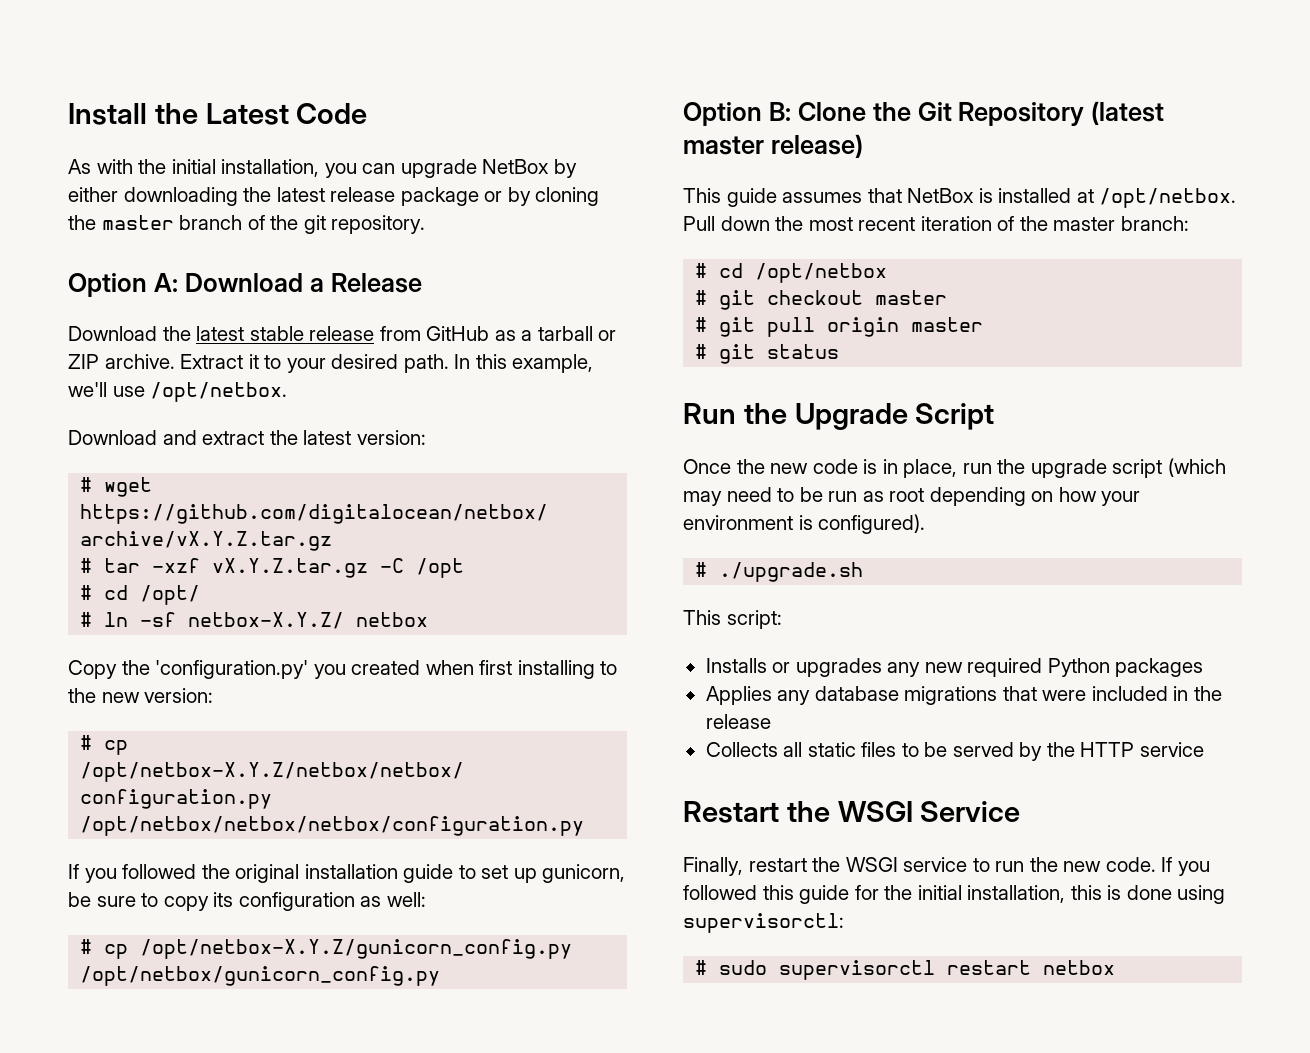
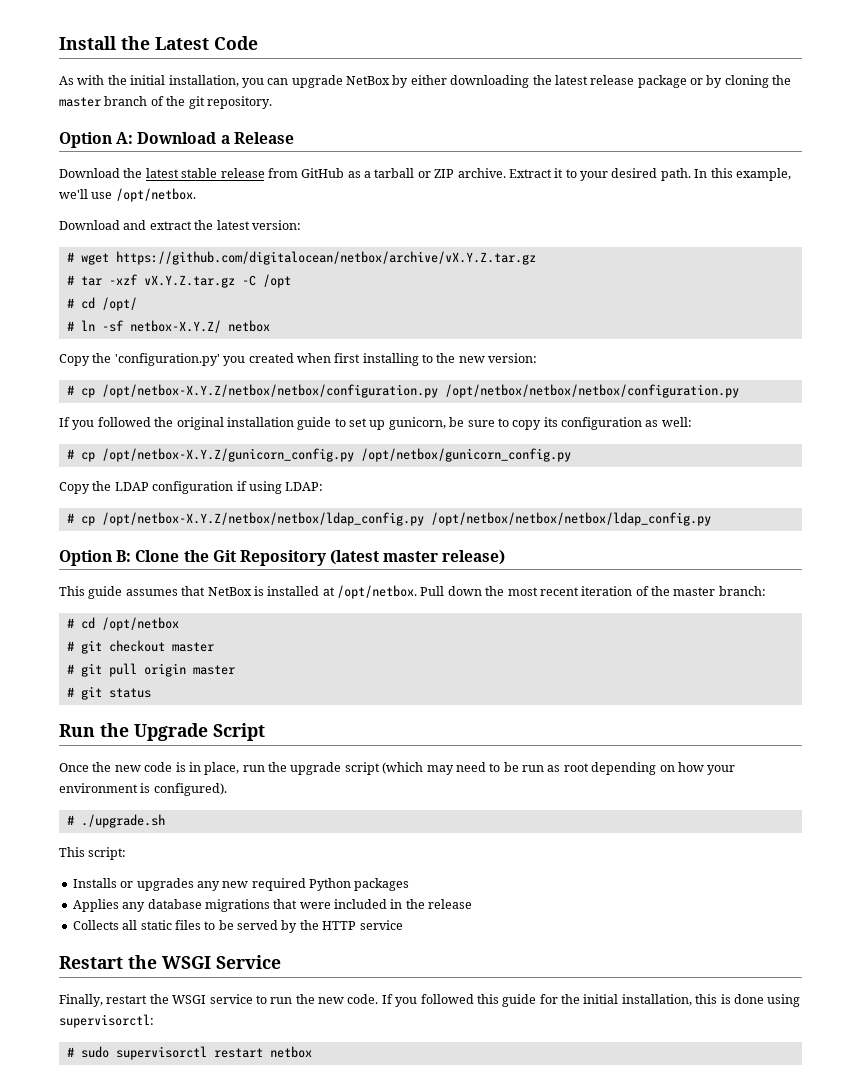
(441, 976) none -> [59,481,324,494] [66,512,711,526] // Copy the LDAP configuration if using LDAP: // # cp /opt/netbox-X.Y.Z/netbox/netbox/ldap_config.py /opt/netbox/netbox/netbox/ldap_config.py

